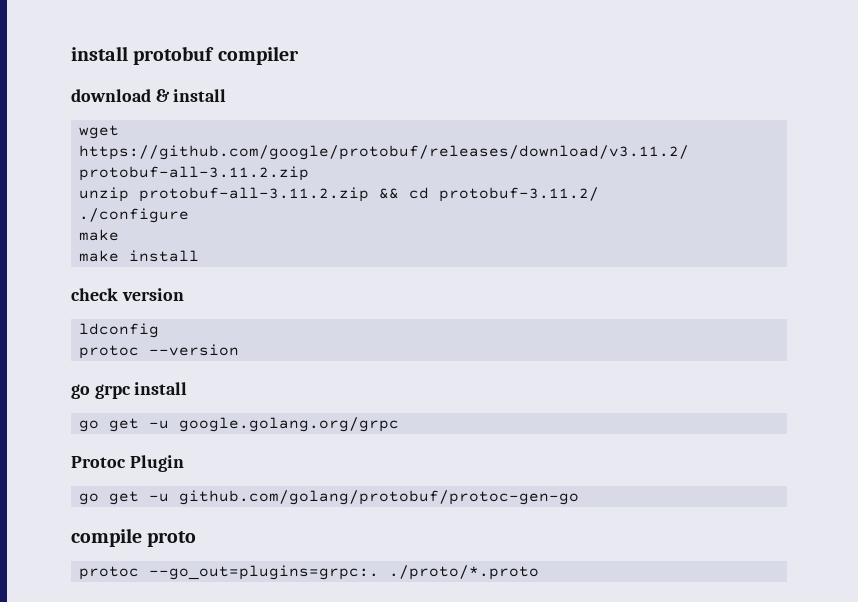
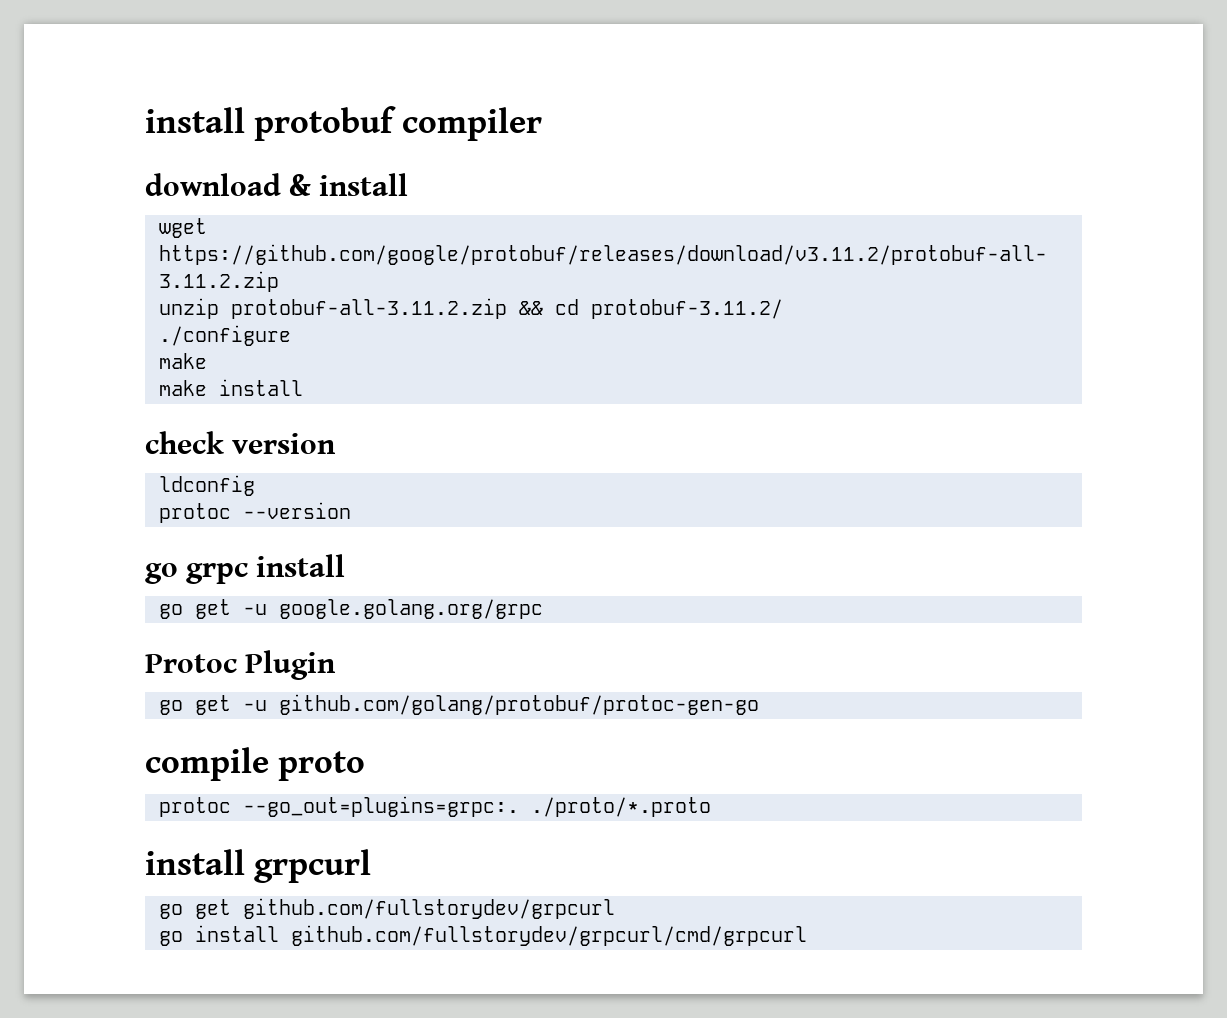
(540, 572) none -> [145,849,372,883] [158,898,615,919] [158,925,807,946] // install grpcurl // go get github.com/fullstorydev/grpcurl // go install github.com/fullstorydev/grpcurl/cmd/grpcurl

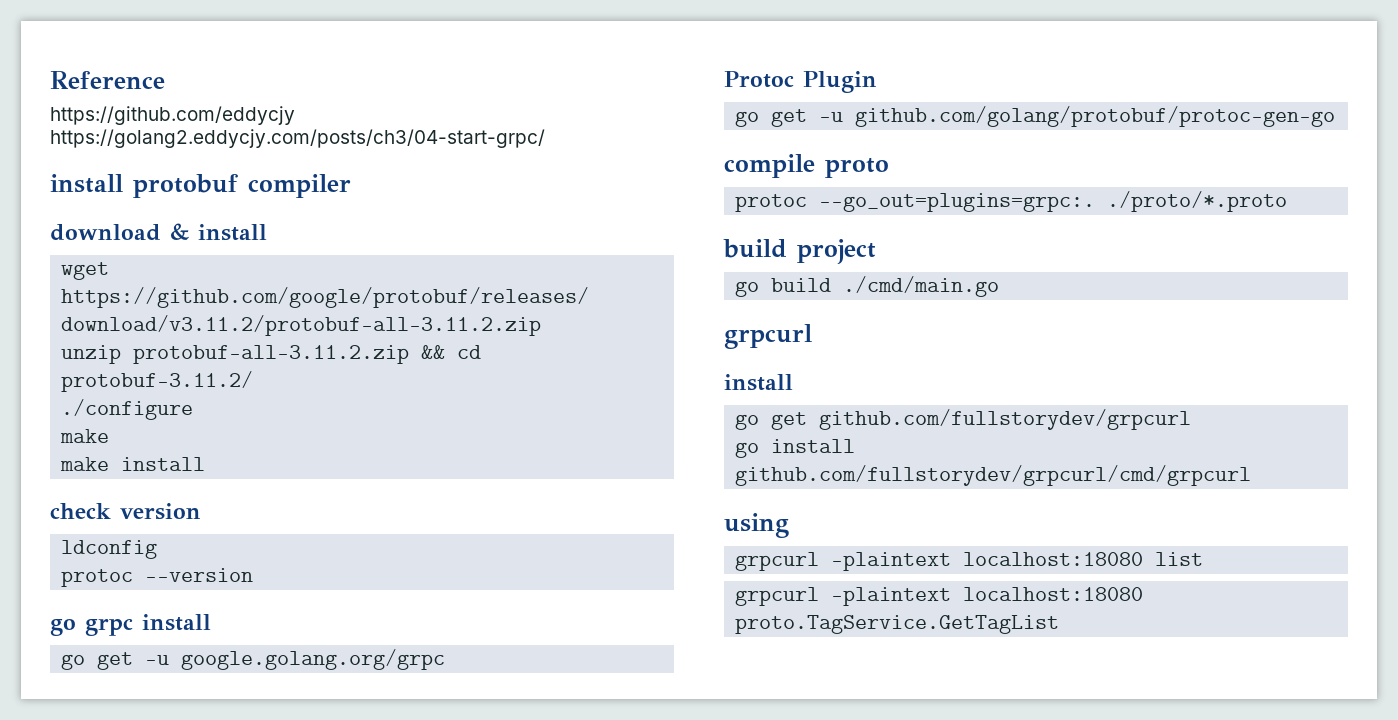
(145, 120) none -> [50,71,165,89] [50,106,295,125] [50,129,545,148] Reference // https://github.com/eddycjy https://golang2.eddycjy.com/posts/ch3/04-start-grpc/ //
[145,849,372,883] // install grpcurl -> [723,239,876,264] [735,276,1000,297] [724,324,812,349] [724,374,793,391] // build project // go build ./cmd/main.go // grpcurl // install
(807, 935) none -> [724,513,789,538] [735,552,1204,571] [735,587,1144,606] [735,615,1060,634] // using // grpcurl -plaintext localhost:18080 list // grpcurl -plaintext localhost:18080 proto.TagService.GetTagList

